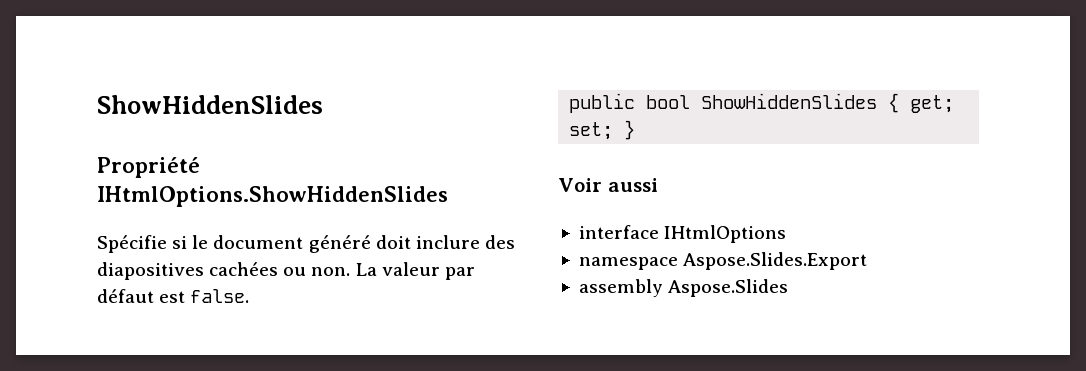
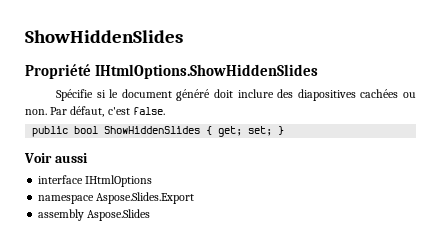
[355,262,475,280] [97,289,186,303] La valeur par défaut est -> [50,106,130,117] Par défaut, c'est

